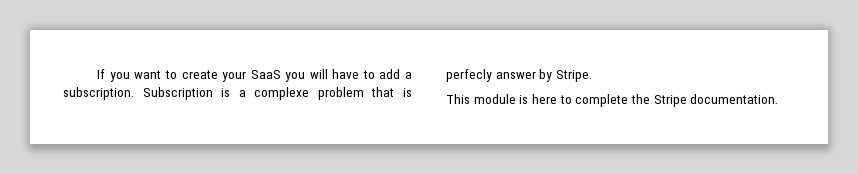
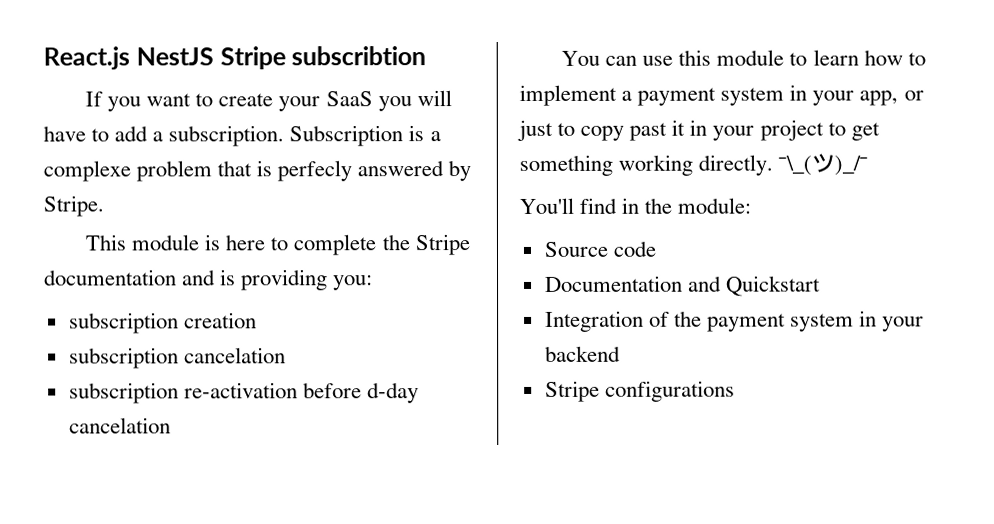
(97, 74) none -> [43,46,427,70] React.js NestJS Stripe subscribtion //
[495,71,536,79] answer -> [357,160,445,177] answered
[690,94,779,104] documentation. -> [44,269,374,291] [68,312,257,334] [68,347,286,369] [68,382,419,404] [68,417,171,434] [561,49,926,66] [519,84,924,106] [517,119,880,141] [519,153,869,176] [519,197,752,214] [543,240,656,257] [544,275,821,297] [544,310,925,332] [544,345,621,362] [544,380,735,402] documentation and is providing you: // subscription creation // subscription cancelation // subscription re-activation before d-day cancelation // You can use this module to learn how to implement a payment system in your app, or just to copy past it in your project to get something working directly. ¯\_(ツ)_/¯ // You'll find in the module: // Source code // Documentation and Quickstart // Integration of the payment system in your backend // Stripe configurations

